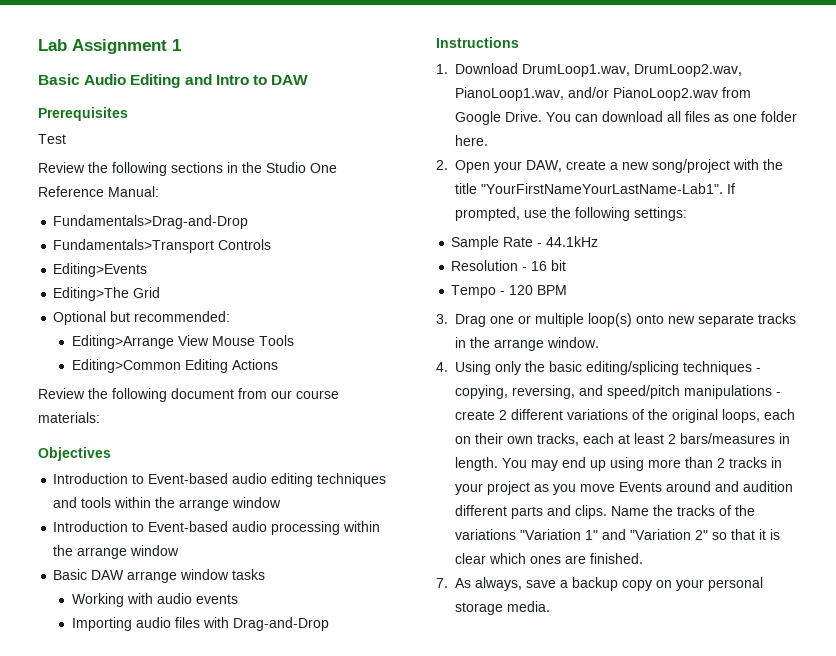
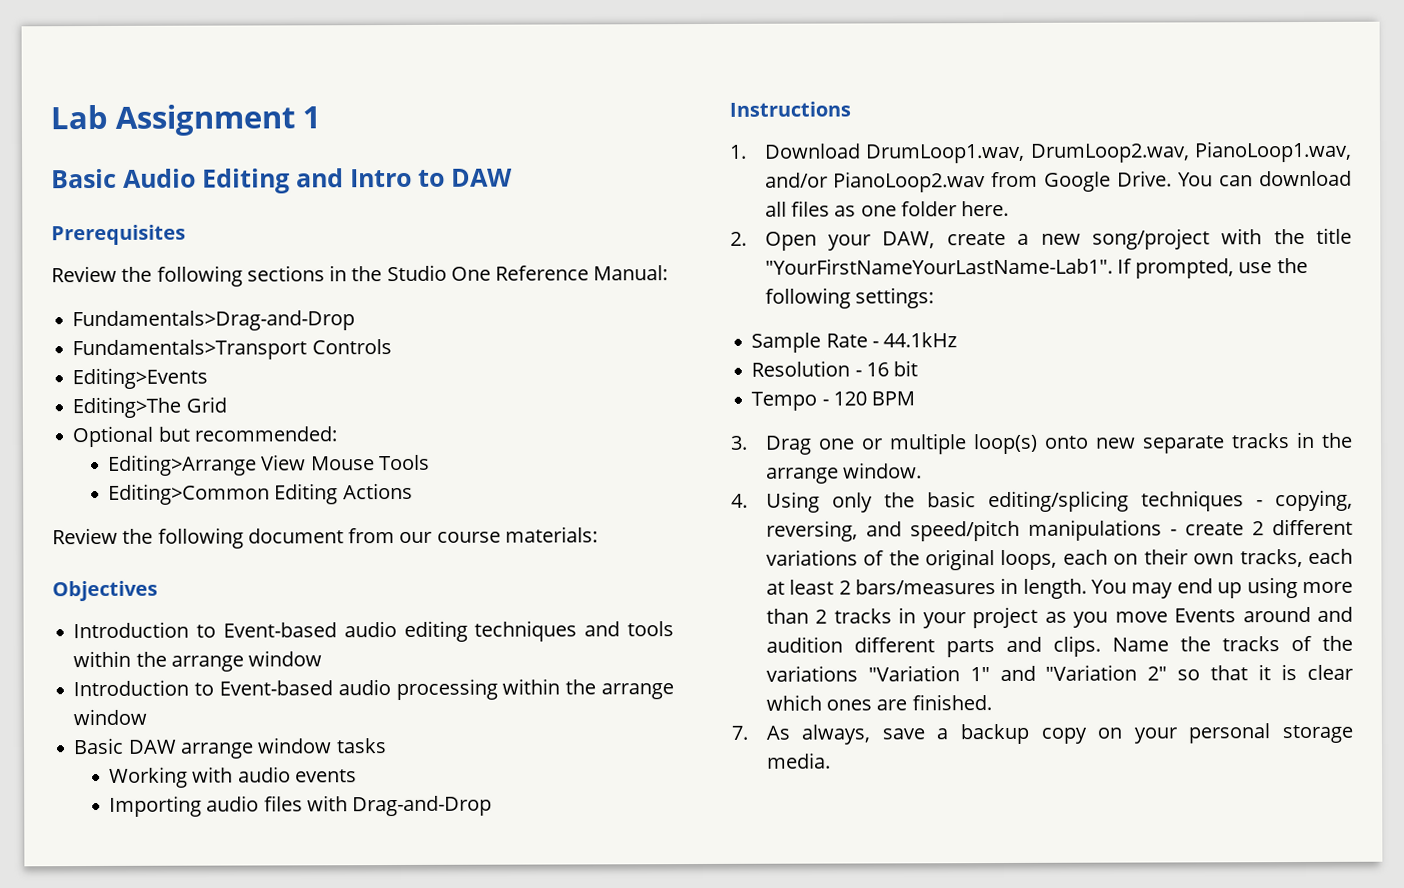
[38,134,66,144] // Test -> (186, 235) none

